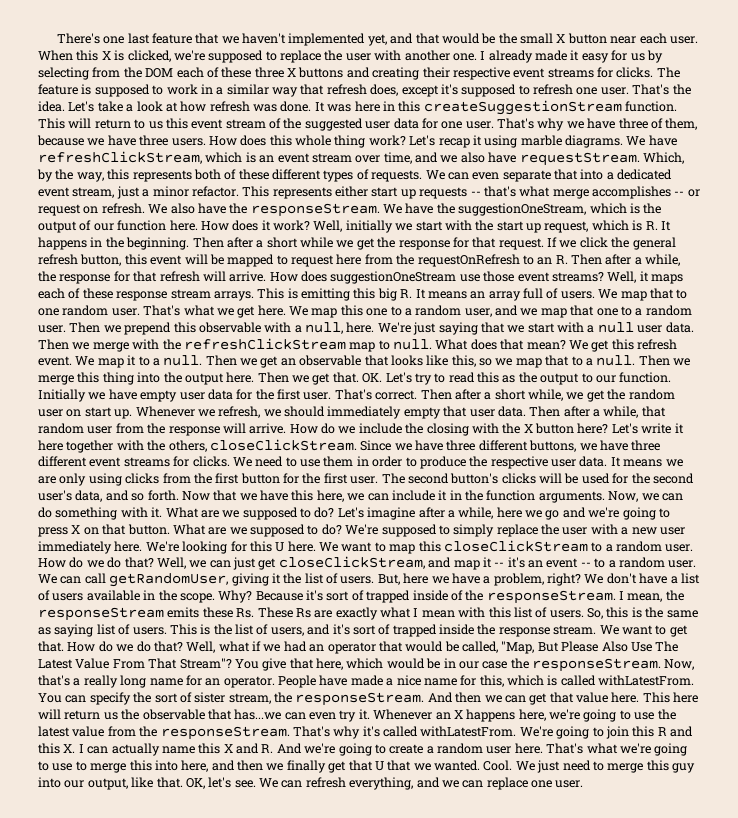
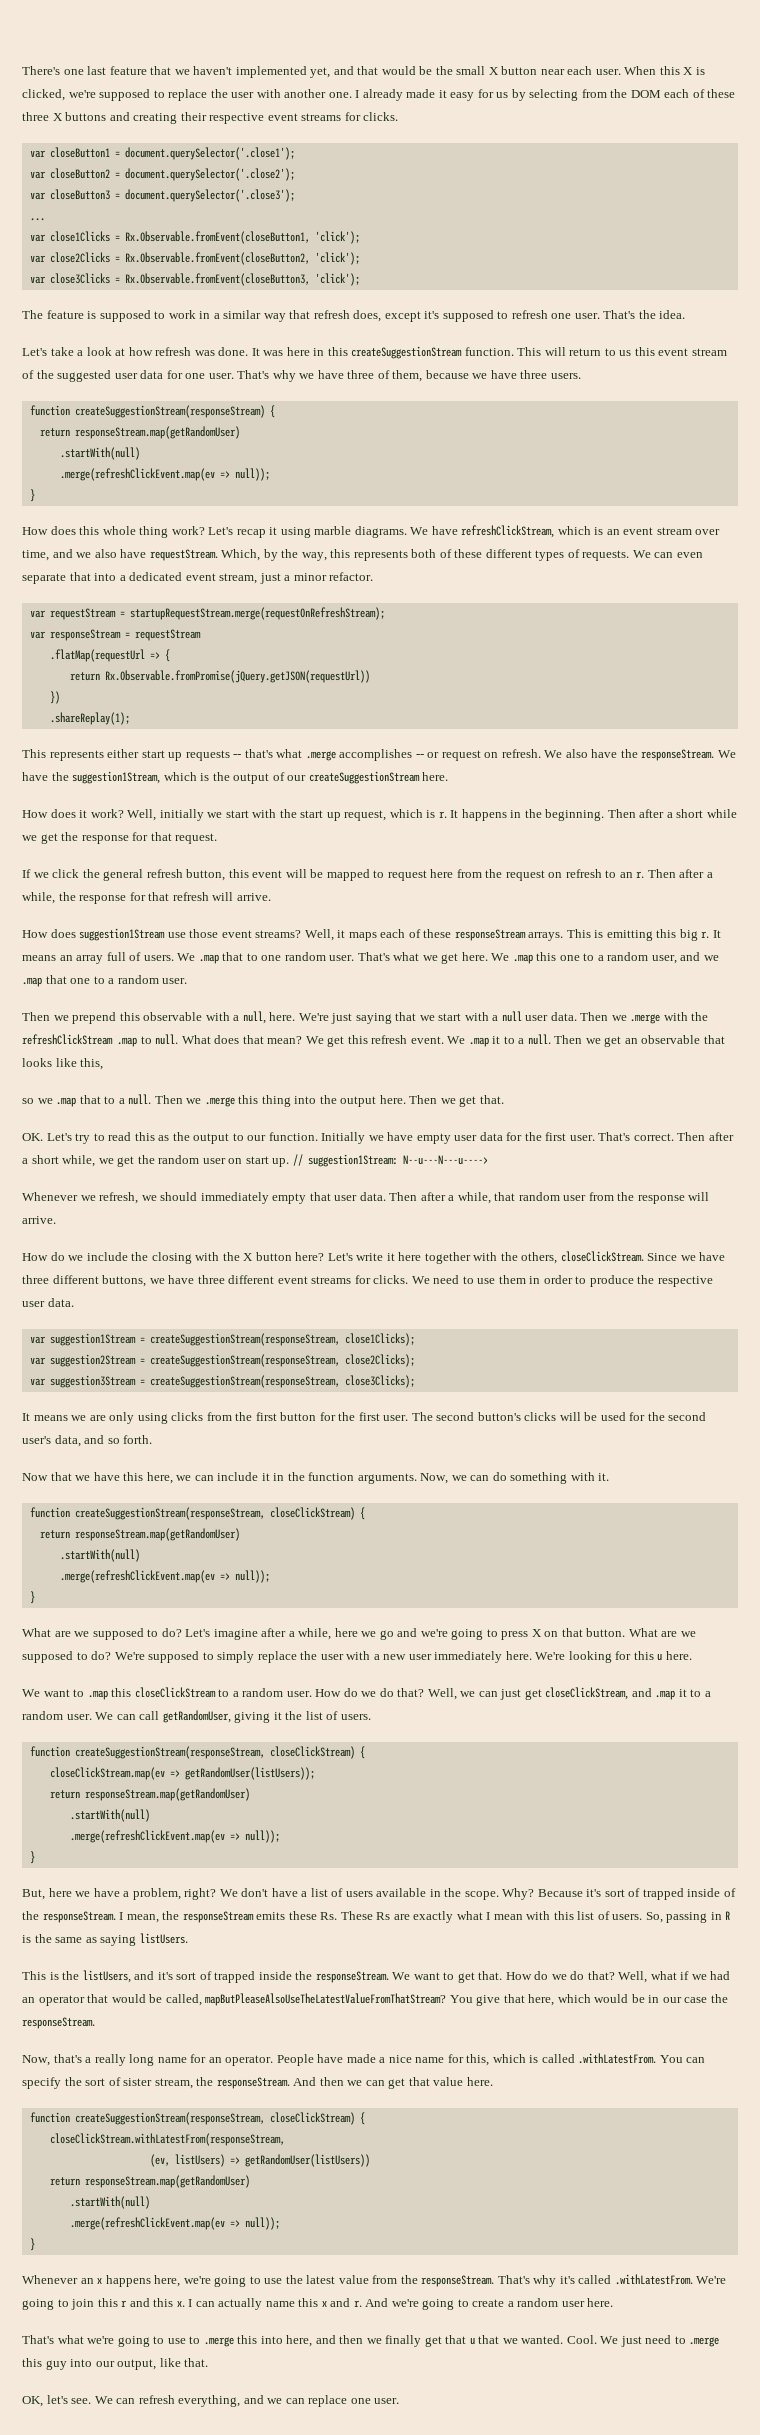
(654, 72) none -> [29,147,295,160] [29,168,295,181] [29,189,295,202] [29,218,45,221] [29,231,360,244] [29,252,360,265] [29,273,360,286] // var closeButton1 = document.querySelector('.close1'); // var closeButton2 = document.querySelector('.close2'); // var closeButton3 = document.querySelector('.close3'); // ... // var close1Clicks = Rx.Observable.fromEvent(closeButton1, 'click'); // var close2Clicks = Rx.Observable.fromEvent(closeButton2, 'click'); // var close3Clicks = Rx.Observable.fromEvent(closeButton3, 'click'); //
(65, 106) none -> (686, 314) //
(206, 142) none -> [29,405,275,418] [39,426,240,439] [59,447,140,460] [59,468,270,481] [29,489,35,502] // function createSuggestionStream(responseStream) { // return responseStream.map(getRandomUser) // .startWith(null) // .merge(refreshClickEvent.map(ev => null)); // } //
(239, 191) none -> [29,607,385,620] [29,629,201,641] [49,649,170,662] [69,670,370,683] [49,691,60,704] [49,712,130,725] // var requestStream = startupRequestStream.merge(requestOnRefreshStream); // var responseStream = requestStream // .flatMap(requestUrl => { // return Rx.Observable.fromPromise(jQuery.getJSON(requestUrl)) // }) // .shareReplay(1); //
[552,189,589,199] merge -> [305,751,336,761] .merge
[458,203,587,216] suggestionOneStream, -> [72,771,161,784] suggestion1Stream,
[117,220,198,231] function here. -> [308,771,449,784] createSuggestionStream here. //
[645,221,658,230] R. -> [438,811,447,818] r.
(544, 244) none -> (218, 838) //
[417,254,520,267] requestOnRefresh -> [505,869,602,881] request on refresh
[555,255,568,264] R. -> [636,871,645,878] r.
[269,271,457,284] How does suggestionOneStream -> [22,928,166,941] // How does suggestion1Stream
[116,289,211,301] response stream -> [454,929,526,941] responseStream
[400,289,413,298] R. -> [701,931,710,938] r.
[620,291,647,301] map -> [198,954,219,964] .map
[311,308,338,318] map -> [512,954,533,964] .map
[540,308,567,318] map -> [22,977,42,987] .map
(66, 329) none -> (188, 981) //
[92,342,129,352] merge -> [630,1014,661,1024] .merge
[349,342,376,352] map -> [117,1037,137,1047] .map
[97,358,124,368] map -> [468,1037,489,1047] .map
(476, 361) none -> (104, 1064) //
[515,358,542,368] map -> [56,1097,77,1107] .map
[38,375,74,385] merge -> [204,1097,235,1107] .merge
(359, 377) none -> (504, 1099) //
(133, 414) none -> [292,1154,488,1167] // suggestion1Stream: N--u---N---u----> //
(287, 428) none -> (56, 1220) //
(608, 461) none -> [29,1333,415,1346] [29,1354,415,1367] [29,1375,415,1388] // var suggestion1Stream = createSuggestionStream(responseStream, close1Clicks); // var suggestion2Stream = createSuggestionStream(responseStream, close2Clicks); // var suggestion3Stream = createSuggestionStream(responseStream, close3Clicks); //
(179, 495) none -> (153, 1439) //
(163, 512) none -> [29,1507,365,1520] [39,1528,240,1541] [59,1549,140,1562] [59,1570,270,1583] [29,1591,35,1604] // function createSuggestionStream(responseStream, closeClickStream) { // return responseStream.map(getRandomUser) // .startWith(null) // .merge(refreshClickEvent.map(ev => null)); // } //
[275,541,416,554] U here. We want to map -> [657,1651,692,1661] [22,1689,108,1700] u here. // We want to .map
[453,557,591,570] map it -- it's an event -- -> [655,1689,687,1700] .map it
(375, 580) none -> [29,1746,365,1759] [49,1767,315,1780] [49,1788,250,1801] [69,1809,150,1822] [69,1830,280,1843] [29,1851,35,1864] // function createSuggestionStream(responseStream, closeClickStream) { // closeClickStream.map(ev => getRandomUser(listUsers)); // return responseStream.map(getRandomUser) // .startWith(null) // .merge(refreshClickEvent.map(ev => null)); // } //
[606,607,629,618] this -> [666,1911,731,1923] passing in R
[96,624,304,636] list of users. This is the list of users, -> [139,1933,188,1944] [22,1970,131,1983] listUsers. // This is the listUsers,
[498,625,597,637] response stream. -> [315,1971,389,1983] responseStream.
[501,641,679,654] [38,658,232,669] "Map, But Please Also Use The Latest Value From That Stream"? -> [205,1993,447,2006] mapButPleaseAlsoUseTheLatestValueFromThatStream?
(661, 665) none -> (95, 2023) //
[598,675,695,686] withLatestFrom. -> [578,2053,657,2064] .withLatestFrom.
[642,692,699,703] [38,709,370,722] This here will return us the observable that has...we can even try it. -> [29,2112,365,2125] [49,2133,285,2146] [149,2154,370,2167] [49,2175,250,2188] [69,2196,150,2209] [69,2217,280,2230] [29,2238,35,2251] // function createSuggestionStream(responseStream, closeClickStream) { // closeClickStream.withLatestFrom(responseStream, // (ev, listUsers) => getRandomUser(listUsers)) // return responseStream.map(getRandomUser) // .startWith(null) // .merge(refreshClickEvent.map(ev => null)); // } //
[453,710,463,719] X -> [97,2278,103,2284] x
[420,726,517,737] withLatestFrom. -> [614,2274,693,2285] .withLatestFrom.
[657,727,667,736] R -> [121,2300,128,2307] r
[63,744,76,753] X. -> [176,2301,185,2307] x.
[223,743,274,754] X and R. -> [321,2298,362,2307] x and r.
(543, 748) none -> (614, 2302) //
[90,763,127,773] merge -> [203,2337,234,2347] .merge
[374,761,384,771] U -> [469,2338,475,2345] u
[607,763,644,773] merge -> [689,2337,720,2347] .merge
(183, 782) none -> (209, 2362) //

